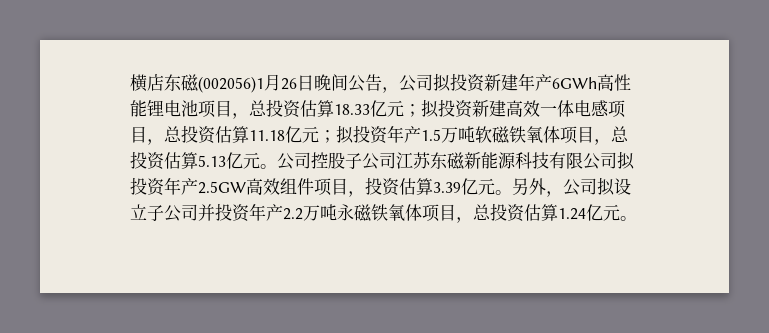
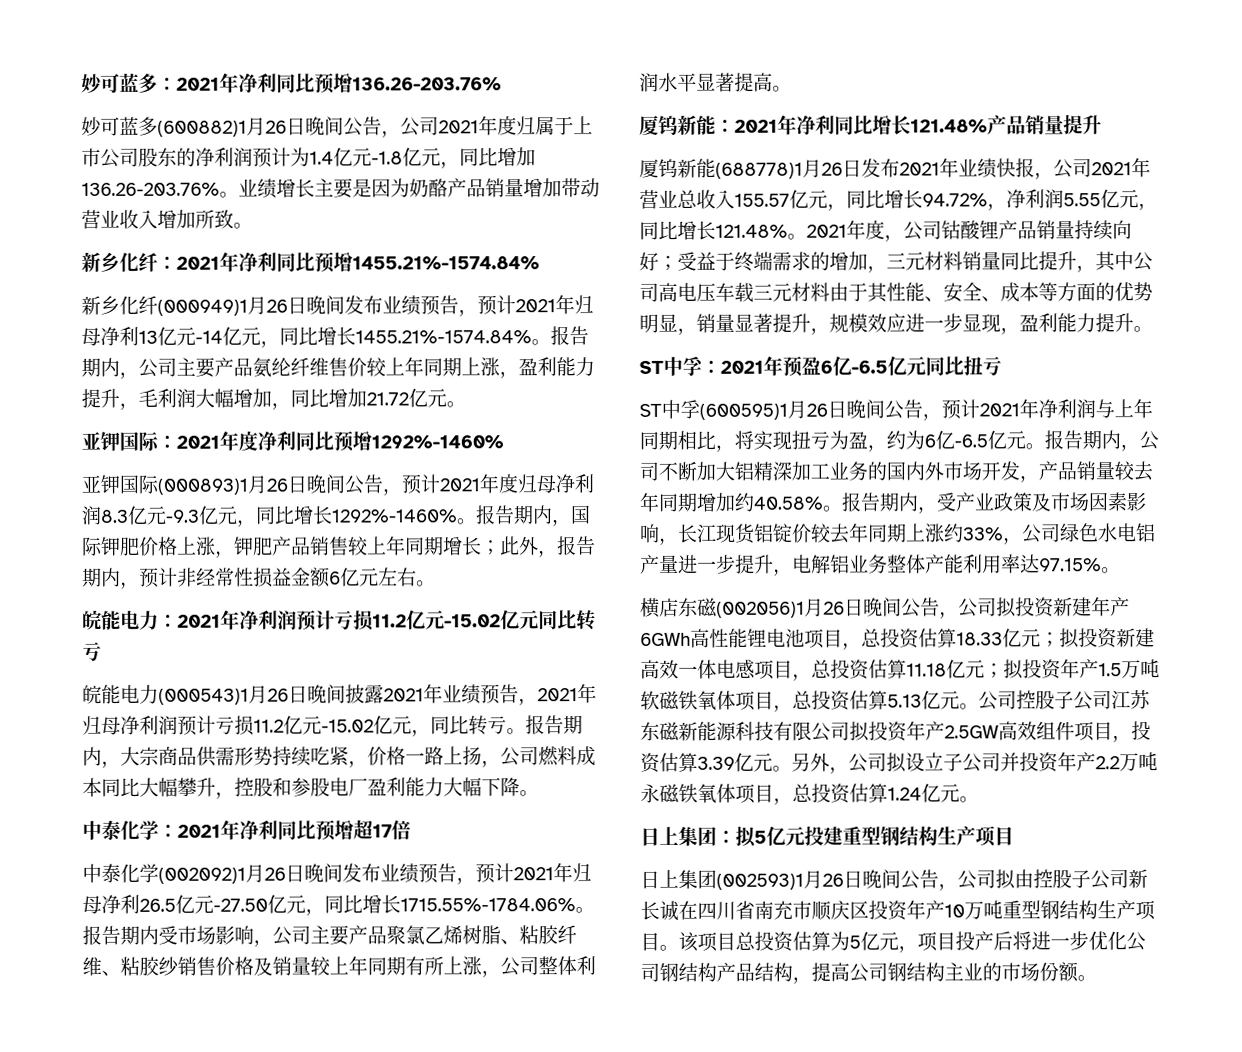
(130, 83) none -> [81,72,502,94] [81,116,593,138] [81,147,536,169] [81,178,600,199] [81,209,253,229] [81,251,540,273] [81,295,594,317] [81,326,589,348] [81,357,595,379] [81,388,466,410] [81,430,504,452] [81,474,594,496] [81,505,590,527] [82,536,596,558] [82,567,436,589] [82,609,596,631] [82,641,102,661] [82,684,597,706] [82,715,583,737] [82,746,596,768] [82,777,539,799] [82,819,411,841] [82,863,592,885] [82,894,595,916] [82,925,577,947] [82,956,596,978] [639,72,792,92] [639,114,1102,136] [639,158,1151,180] [639,189,1158,211] [639,220,1132,242] [639,251,1153,273] [639,282,1153,303] [639,313,1153,335] [639,355,1002,377] [639,399,1153,421] [639,430,1159,452] [639,461,1153,483] [639,492,1146,514] [639,523,1156,545] [640,554,1121,576] 妙可蓝多：2021年净利同比预增136.26-203.76% // 妙可蓝多(600882)1月26日晚间公告，公司2021年度归属于上市公司股东的净利润预计为1.4亿元-1.8亿元，同比增加136.26-203.76%。业绩增长主要是因为奶酪产品销量增加带动营业收入增加所致。 // 新乡化纤：2021年净利同比预增1455.21%-1574.84% // 新乡化纤(000949)1月26日晚间发布业绩预告，预计2021年归母净利13亿元-14亿元，同比增长1455.21%-1574.84%。报告期内，公司主要产品氨纶纤维售价较上年同期上涨，盈利能力提升，毛利润大幅增加，同比增加21.72亿元。 // 亚钾国际：2021年度净利同比预增1292%-1460% // 亚钾国际(000893)1月26日晚间公告，预计2021年度归母净利润8.3亿元-9.3亿元，同比增长1292%-1460%。报告期内，国际钾肥价格上涨，钾肥产品销售较上年同期增长；此外，报告期内，预计非经常性损益金额6亿元左右。 // 皖能电力：2021年净利润预计亏损11.2亿元-15.02亿元同比转亏 // 皖能电力(000543)1月26日晚间披露2021年业绩预告，2021年归母净利润预计亏损11.2亿元-15.02亿元，同比转亏。报告期内，大宗商品供需形势持续吃紧，价格一路上扬，公司燃料成本同比大幅攀升，控股和参股电厂盈利能力大幅下降。 // 中泰化学：2021年净利同比预增超17倍 // 中泰化学(002092)1月26日晚间发布业绩预告，预计2021年归母净利26.5亿元-27.50亿元，同比增长1715.55%-1784.06%。报告期内受市场影响，公司主要产品聚氯乙烯树脂、粘胶纤维、粘胶纱销售价格及销量较上年同期有所上涨，公司整体利润水平显著提高。 // 厦钨新能：2021年净利同比增长121.48%产品销量提升 // 厦钨新能(688778)1月26日发布2021年业绩快报，公司2021年营业总收入155.57亿元，同比增长94.72%，净利润5.55亿元，同比增长121.48%。2021年度，公司钴酸锂产品销量持续向好；受益于终端需求的增加，三元材料销量同比提升，其中公司高电压车载三元材料由于其性能、安全、成本等方面的优势明显，销量显著提升，规模效应进一步显现，盈利能力提升。 // ST中孚：2021年预盈6亿-6.5亿元同比扭亏 // ST中孚(600595)1月26日晚间公告，预计2021年净利润与上年同期相比，将实现扭亏为盈，约为6亿-6.5亿元。报告期内，公司不断加大铝精深加工业务的国内外市场开发，产品销量较去年同期增加约40.58%。报告期内，受产业政策及市场因素影响，长江现货铝锭价较去年同期上涨约33%，公司绿色水电铝产量进一步提升，电解铝业务整体产能利用率达97.15%。 //
(637, 218) none -> [640,825,1014,847] [640,869,1148,891] [640,900,1156,921] [640,931,1146,953] [640,962,1097,984] // 日上集团：拟5亿元投建重型钢结构生产项目 // 日上集团(002593)1月26日晚间公告，公司拟由控股子公司新长诚在四川省南充市顺庆区投资年产10万吨重型钢结构生产项目。该项目总投资估算为5亿元，项目投产后将进一步优化公司钢结构产品结构，提高公司钢结构主业的市场份额。

